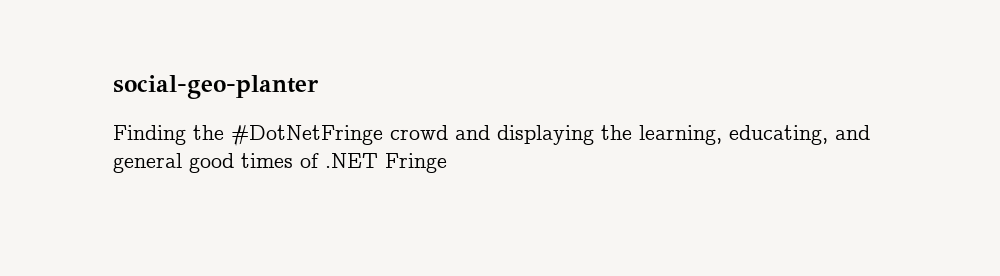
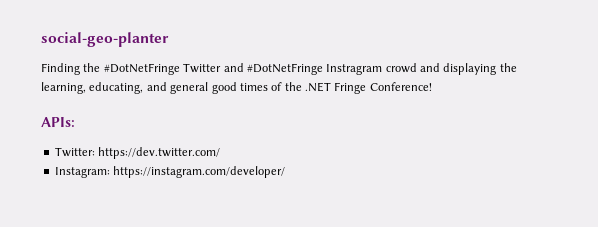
(383, 136) none -> [183,63,383,75] Twitter and #DotNetFringe Instragram
(319, 160) none -> [284,82,302,91] the
(447, 163) none -> [369,82,432,91] [41,117,75,127] [54,147,221,159] [54,166,286,178] Conference! // APIs: // Twitter: https://dev.twitter.com/ // Instagram: https://instagram.com/developer/

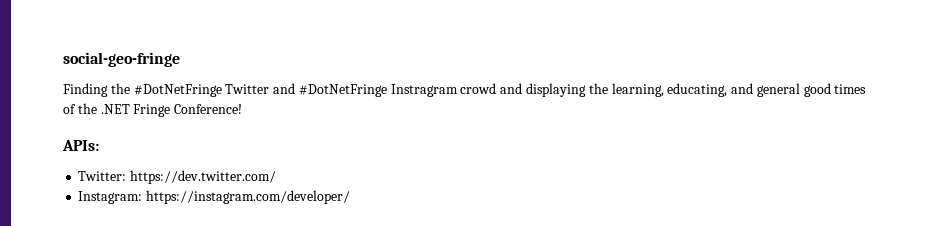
[41,32,169,47] social-geo-planter -> [63,52,180,67] social-geo-fringe

